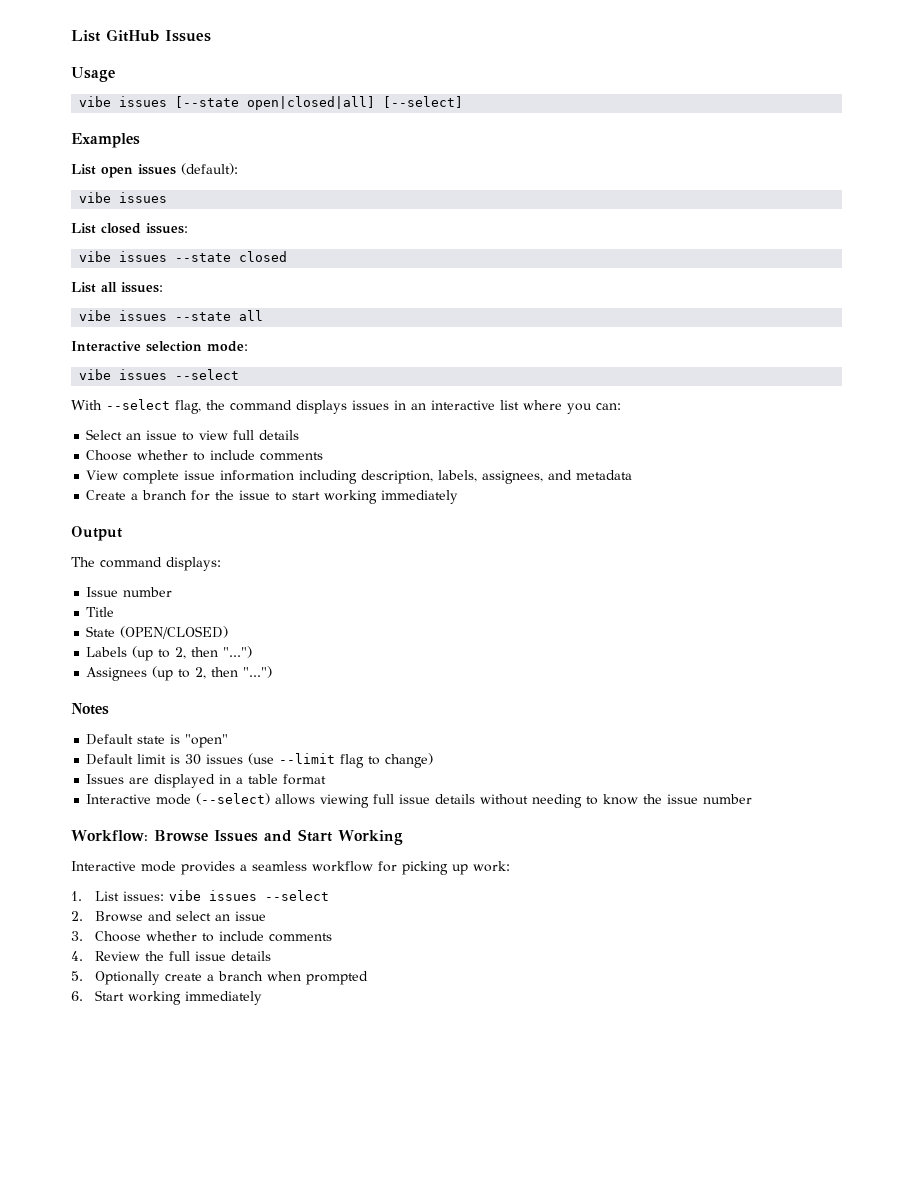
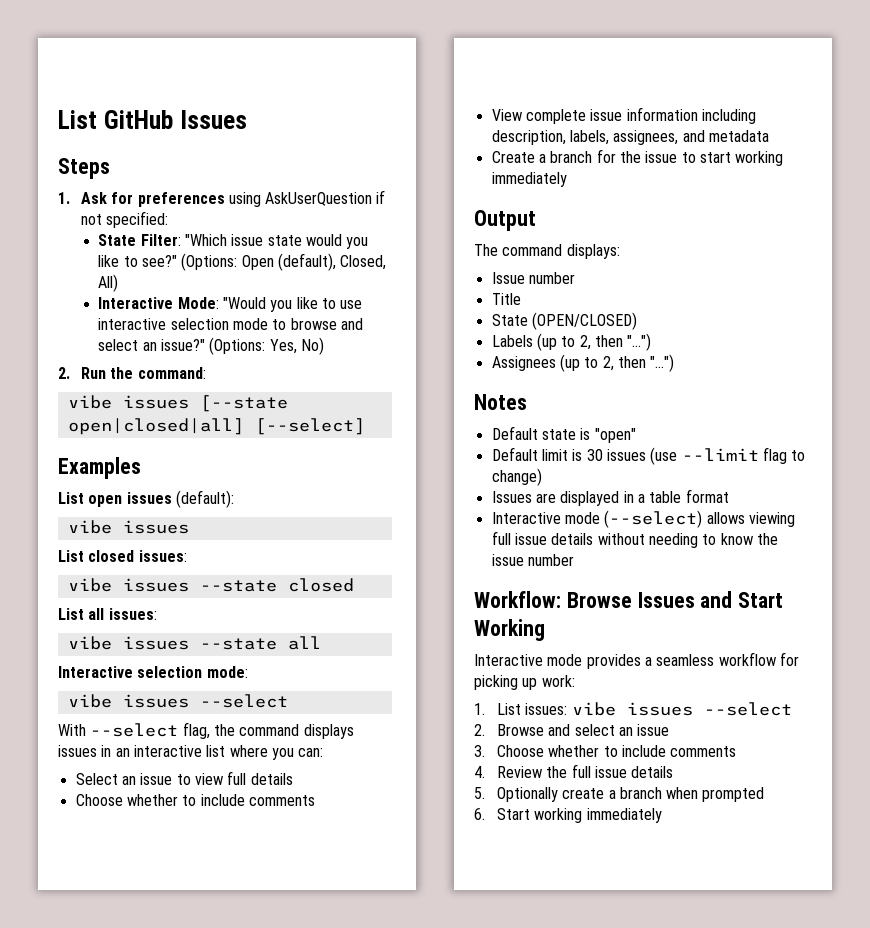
[71,67,115,82] Usage -> [58,158,110,179] [58,190,386,207] [80,211,169,228] [98,234,369,249] [98,253,387,271] [98,274,119,292] [98,297,363,312] [98,318,364,330] [98,337,325,355] [58,367,206,379] Steps // 1. Ask for preferences using AskUserQuestion if not specified: // State Filter: "Which issue state would you like to see?" (Options: Open (default), Closed, All) // Interactive Mode: "Would you like to use interactive selection mode to browse and select an issue?" (Options: Yes, No) // 2. Run the command:

